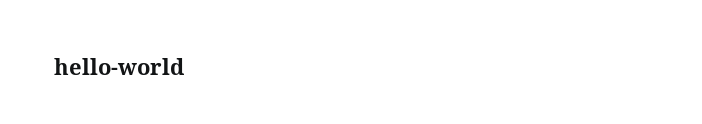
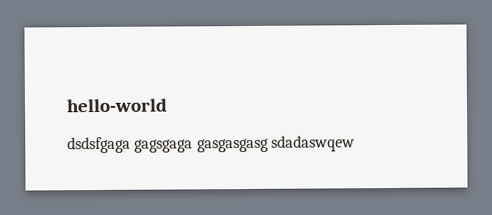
(184, 66) none -> [67,135,355,154] // dsdsfgaga gagsgaga gasgasgasg sdadaswqew

